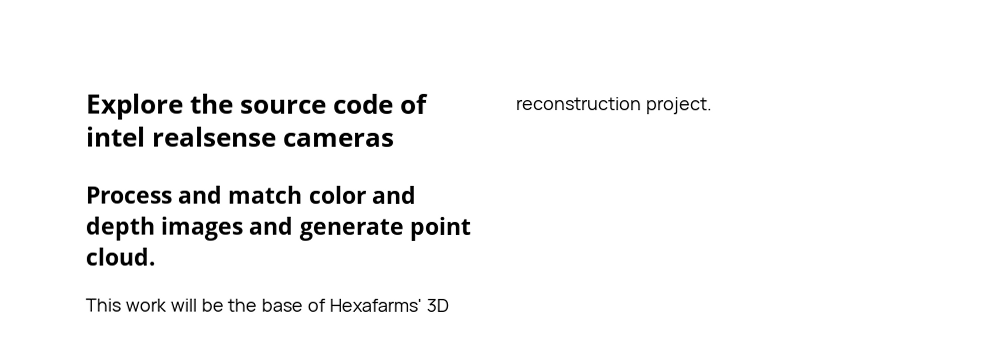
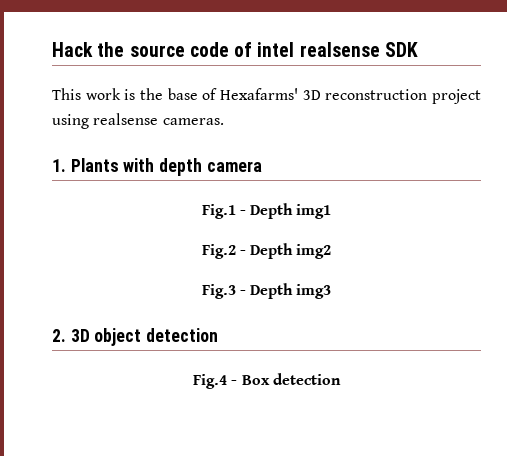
[86,93,184,120] Explore -> [52,42,93,57] Hack
[283,132,396,147] [85,185,416,204] [85,216,471,241] [85,247,156,266] cameras // Process and match color and depth images and generate point cloud. -> [384,42,418,57] SDK
[169,298,224,312] will be -> [124,89,136,100] is
[645,97,713,115] project. -> [432,89,481,104] [52,113,224,129] [52,158,262,176] [201,203,332,219] [201,243,332,259] [201,283,332,299] [52,328,219,346] [193,373,341,389] project using realsense cameras. // 1. Plants with depth camera // Fig.1 - Depth img1 // Fig.2 - Depth img2 // Fig.3 - Depth img3 // 2. 3D object detection // Fig.4 - Box detection

